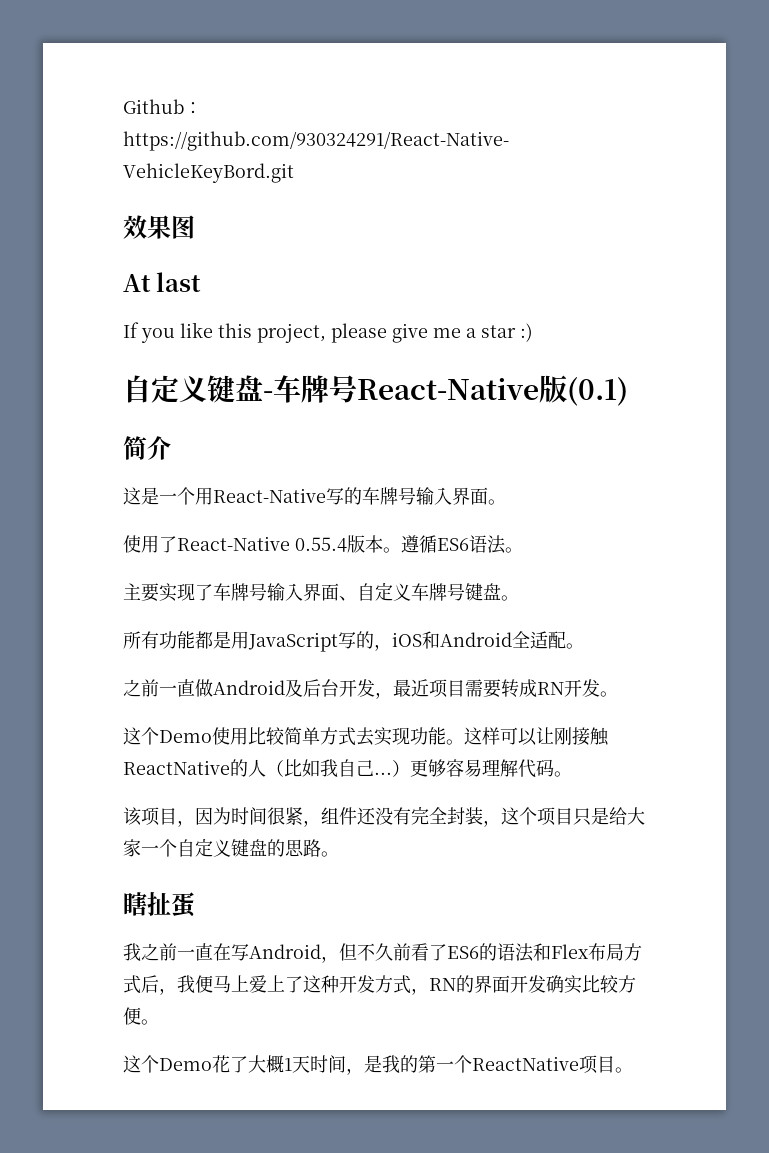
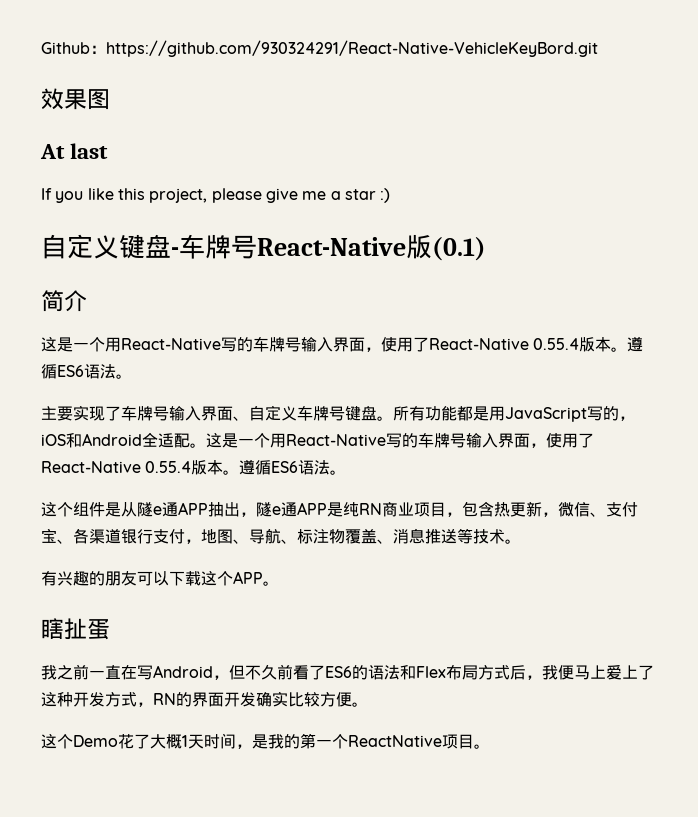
[488,499,506,505] 。 // -> [365,347,381,352] ，
(519, 598) // -> (393, 418) none
[123,679,618,699] [123,727,609,746] [123,759,572,778] [123,806,645,827] [123,838,321,857] // 之前一直做Android及后台开发，最近项目需要转成RN开发。 // 这个Demo使用比较简单方式去实现功能。这样可以让刚接触ReactNative的人（比如我自己...）更够容易理解代码。 // 该项目，因为时间很紧，组件还没有完全封装，这个项目只是给大家一个自定义键盘的思路 -> [206,433,594,448] [41,459,347,475] [41,501,638,517] [41,528,521,544] [41,571,263,586] 这是一个用React-Native写的车牌号输入界面，使用了React-Native 0.55.4版本。遵循ES6语法。 // 这个组件是从隧e通APP抽出，隧e通APP是纯RN商业项目，包含热更新，微信、支付宝、各渠道银行支付，地图、导航、标注物覆盖、消息推送等技术。 // 有兴趣的朋友可以下载这个APP

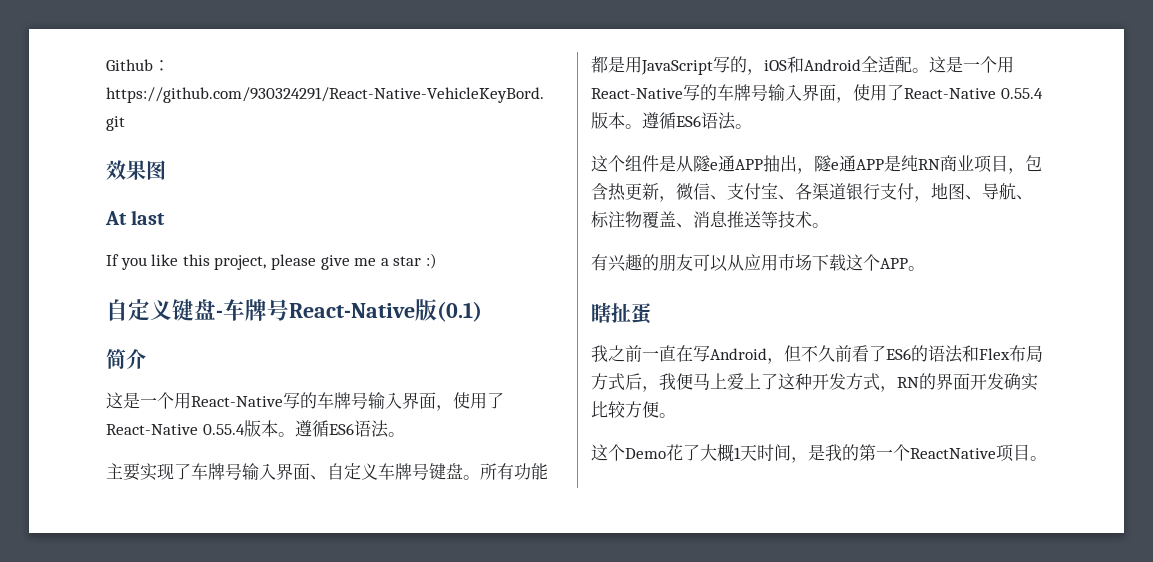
(169, 578) none -> [727,254,812,271] 从应用市场

